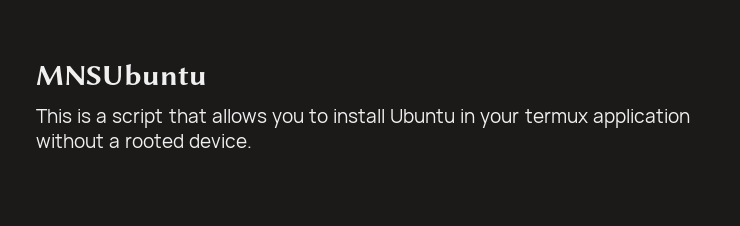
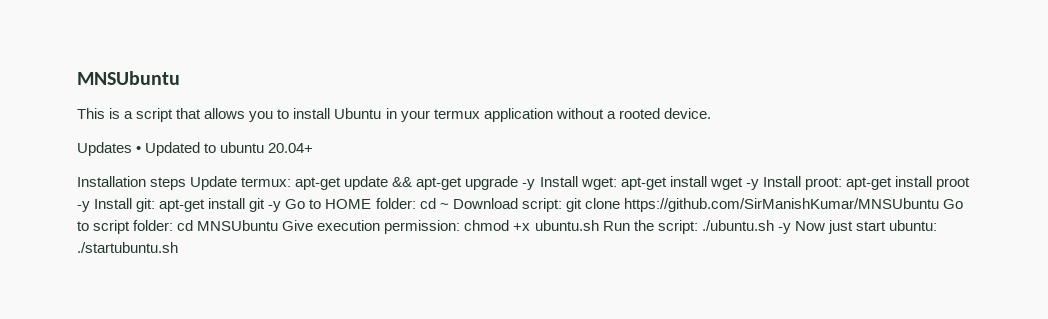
(253, 141) none -> [77,142,314,156] [77,176,970,190] [77,198,963,212] [77,220,937,234] [77,242,178,253] // Updates • Updated to ubuntu 20.04+ // Installation steps Update termux: apt-get update && apt-get upgrade -y Install wget: apt-get install wget -y Install proot: apt-get install proot -y Install git: apt-get install git -y Go to HOME folder: cd ~ Download script: git clone https://github.com/SirManishKumar/MNSUbuntu Go to script folder: cd MNSUbuntu Give execution permission: chmod +x ubuntu.sh Run the script: ./ubuntu.sh -y Now just start ubuntu: ./startubuntu.sh

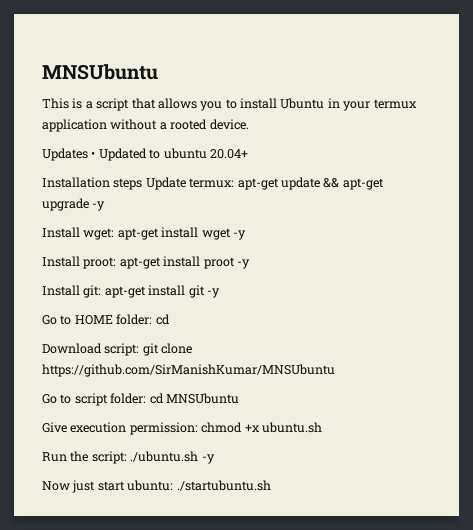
(536, 184) none -> (106, 206) //
(759, 184) none -> (246, 235) //
(90, 206) none -> (250, 264) //
(282, 206) none -> (220, 293) //
[439,203,449,209] ~ -> (170, 319) //
(939, 205) none -> (335, 370) //
(279, 225) none -> (239, 398) //
(599, 225) none -> (322, 427) //
(791, 228) none -> (215, 459) //

